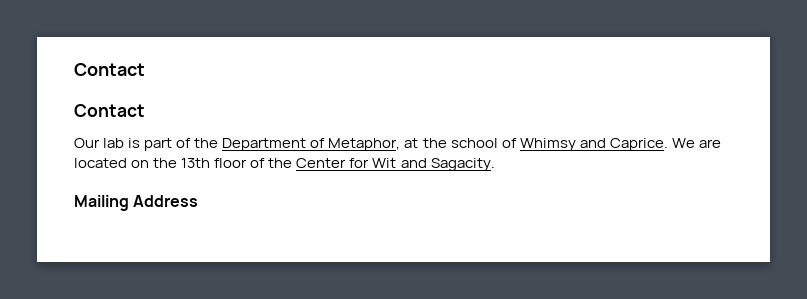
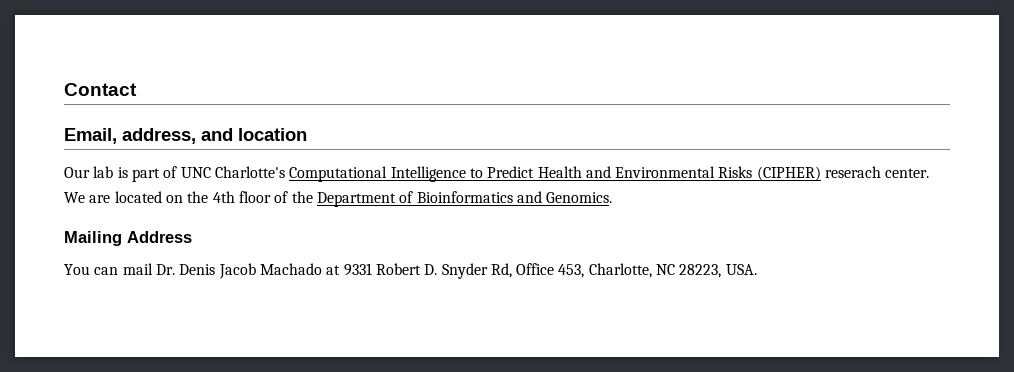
[74,63,145,76] [74,104,145,117] Contact // Contact -> [64,83,137,96] [64,128,307,144] Contact // Email, address, and location
[194,138,668,151] the Department of Metaphor, at the school of Whimsy and Caprice. -> [180,166,930,182] UNC Charlotte's Computational Intelligence to Predict Health and Environmental Risks (CIPHER) reserach center.
[181,158,211,168] 13th -> [212,191,235,203] 4th
[296,158,495,171] [74,195,199,211] Center for Wit and Sagacity. // Mailing Address -> [316,191,613,207] [64,231,192,246] [64,263,757,279] Department of Bioinformatics and Genomics. // Mailing Address // You can mail Dr. Denis Jacob Machado at 9331 Robert D. Snyder Rd, Office 453, Charlotte, NC 28223, USA.

